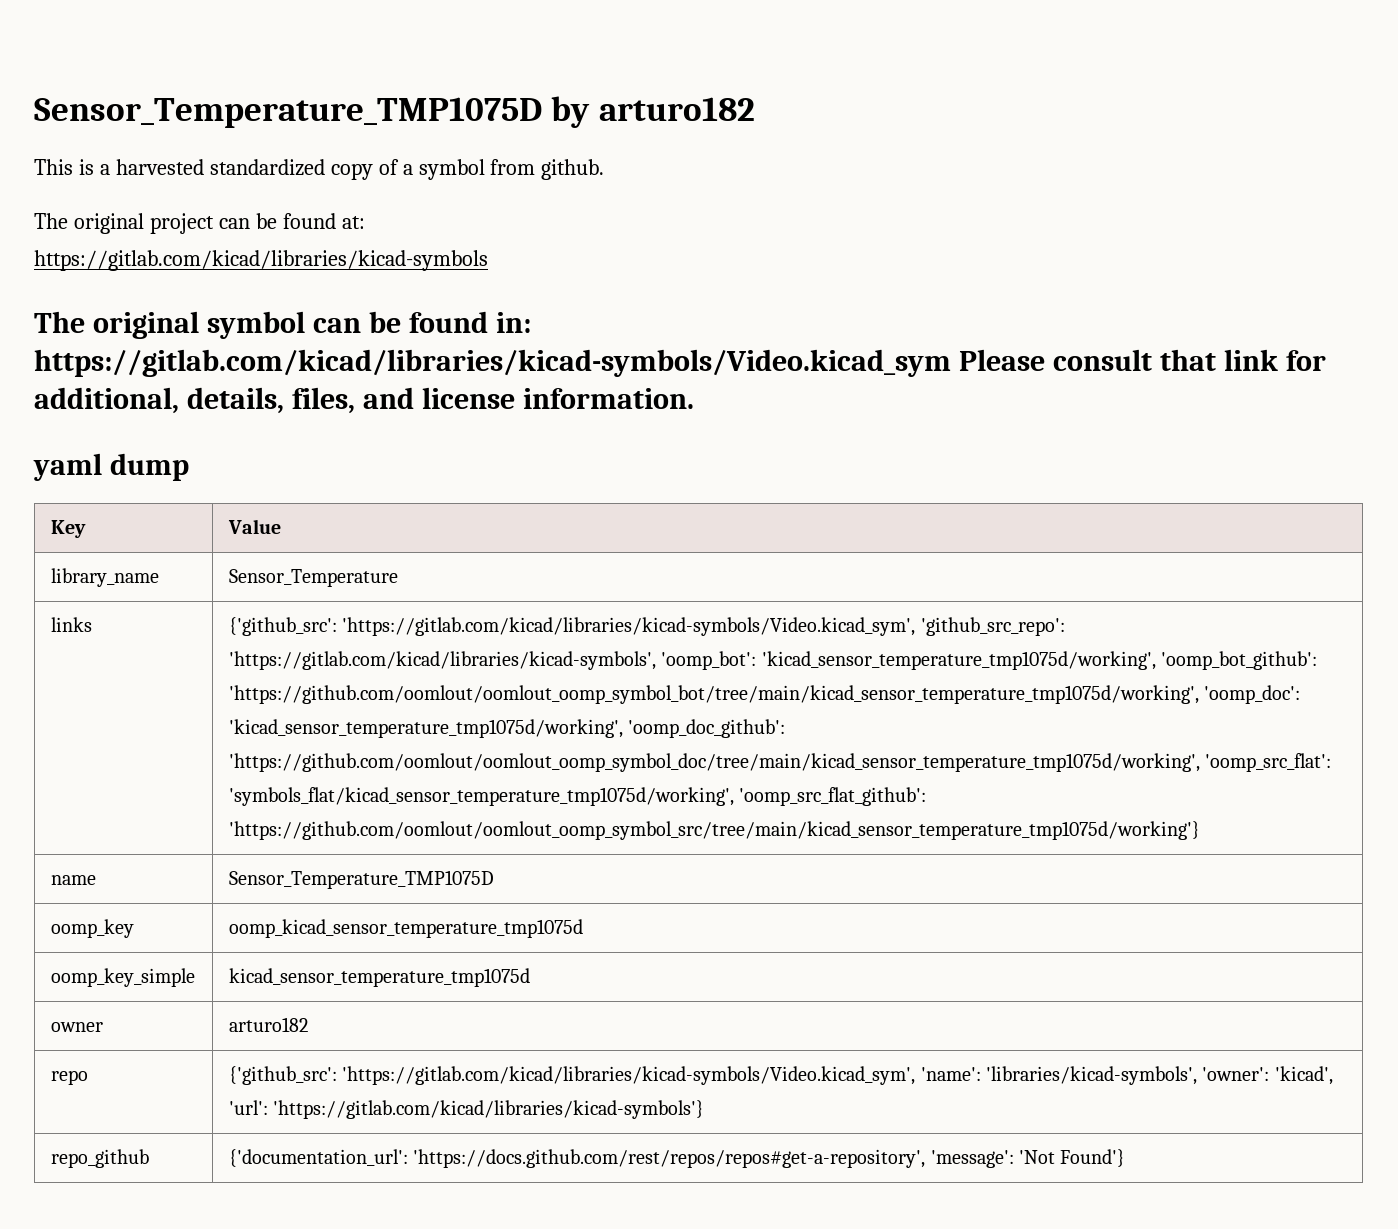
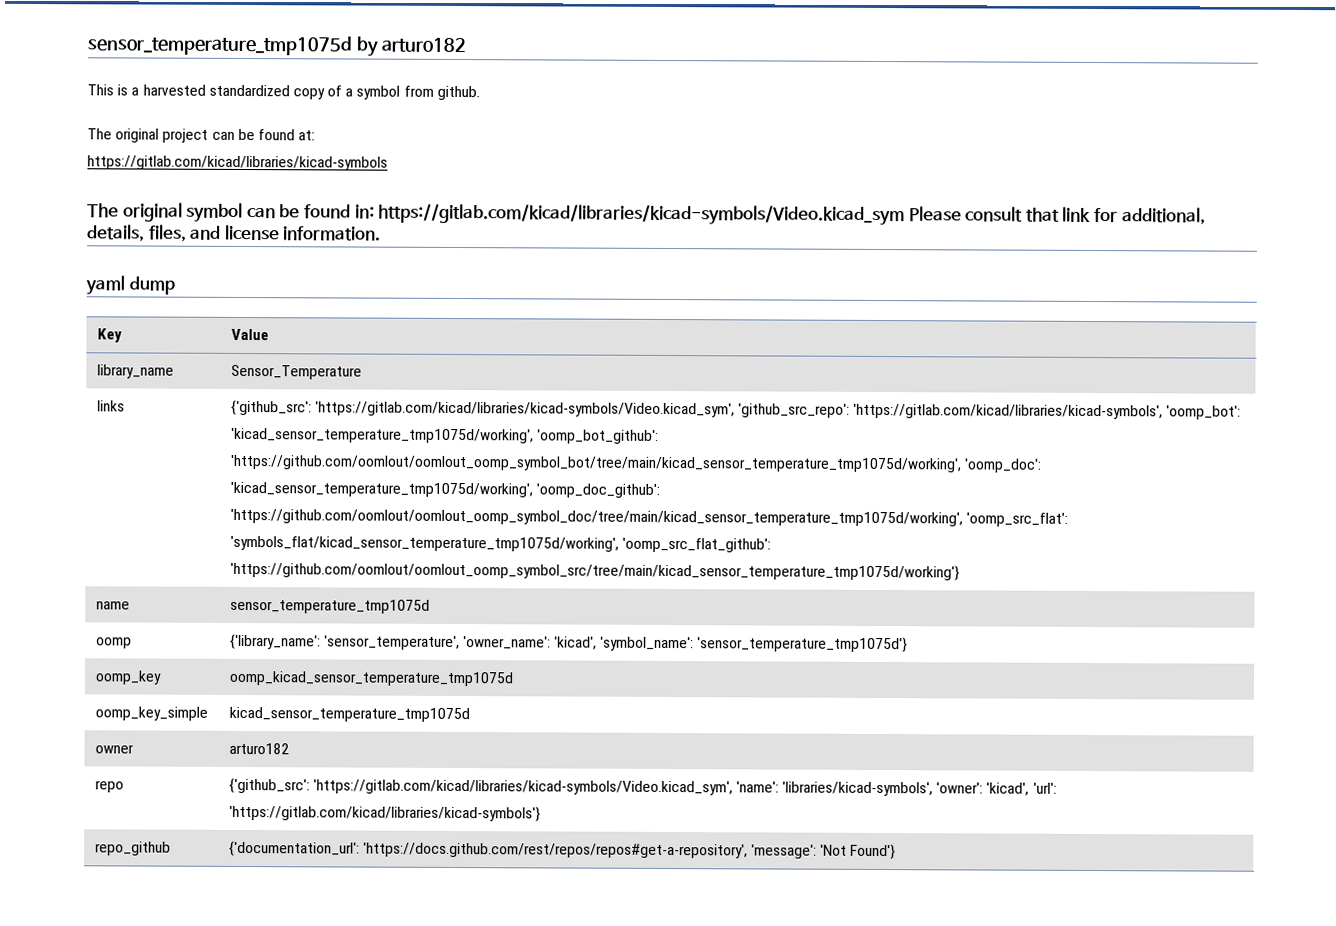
[34,97,542,128] Sensor_Temperature_TMP1075D -> [87,35,353,56] sensor_temperature_tmp1075d
[228,870,494,889] Sensor_Temperature_TMP1075D -> [229,598,430,614] [95,637,132,649] [229,633,909,653] sensor_temperature_tmp1075d // oomp | {'library_name': 'sensor_temperature', 'owner_name': 'kicad', 'symbol_name': 'sensor_temperature_tmp1075d'}

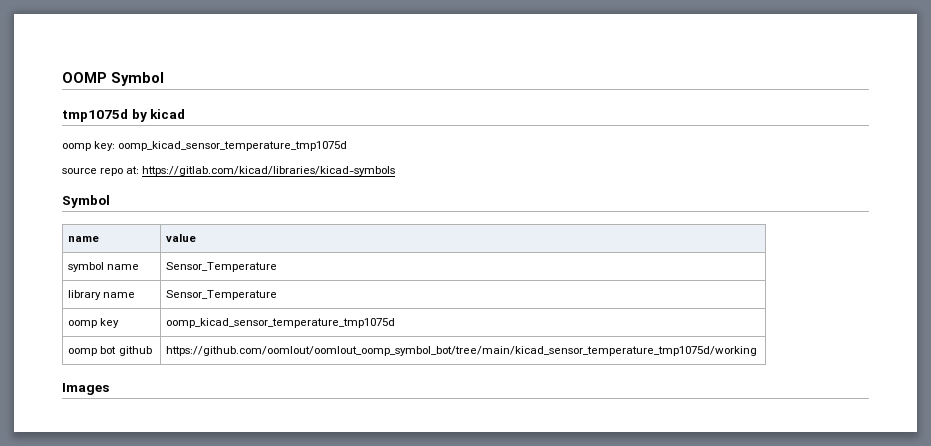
[87,35,468,57] [87,84,480,101] [87,128,295,143] sensor_temperature_tmp1075d by arturo182 // This is a harvested standardized copy of a symbol from github. // The original project can be found -> [62,72,164,86] [62,109,186,122] [62,141,348,151] [62,168,124,176] OOMP Symbol // tmp1075d by kicad // oomp key: oomp_kicad_sensor_temperature_tmp1075d // source repo
(316, 135) // -> (140, 170) none
[87,202,1206,226] [87,224,382,242] [85,275,175,295] [96,328,122,343] [230,328,269,341] [96,364,174,379] [230,364,362,380] [96,400,125,412] [230,399,1242,420] [230,427,659,444] [229,454,1042,473] [229,481,660,498] [229,508,1068,527] [229,535,771,553] [229,561,960,581] [95,601,130,610] [229,598,430,614] [95,637,132,649] [229,633,909,653] [94,670,162,685] [228,670,514,687] [94,706,208,721] [228,706,470,723] [94,744,134,754] [228,742,290,755] [94,780,124,793] [228,777,1057,797] [228,804,541,822] [94,841,171,856] [228,840,897,860] The original symbol can be found in: https://gitlab.com/kicad/libraries/kicad-symbols/Video.kicad_sym Please consult that link for additional, details, files, and license information. // yaml dump // Key | Value // library_name | Sensor_Temperature // links | {'github_src': 'https://gitlab.com/kicad/libraries/kicad-symbols/Video.kicad_sym', 'github_src_repo': 'https://gitlab.com/kicad/libraries/kicad-symbols', 'oomp_bot': 'kicad_sensor_temperature_tmp1075d/working', 'oomp_bot_github': 'https://github.com/oomlout/oomlout_oomp_symbol_bot/tree/main/kicad_sensor_temperature_tmp1075d/working', 'oomp_doc': 'kicad_sensor_temperature_tmp1075d/working', 'oomp_doc_github': 'https://github.com/oomlout/oomlout_oomp_symbol_doc/tree/main/kicad_sensor_temperature_tmp1075d/working', 'oomp_src_flat': 'symbols_flat/kicad_sensor_temperature_tmp1075d/working', 'oomp_src_flat_github': 'https://github.com/oomlout/oomlout_oomp_symbol_src/tree/main/kicad_sensor_temperature_tmp1075d/working'} // name | sensor_temperature_tmp1075d // oomp | {'library_name': 'sensor_temperature', 'owner_name': 'kicad', 'symbol_name': 'sensor_temperature_tmp1075d'} // oomp_key | oomp_kicad_sensor_temperature_tmp1075d // oomp_key_simple | kicad_sensor_temperature_tmp1075d // owner | arturo182 // repo | {'github_src': 'https://gitlab.com/kicad/libraries/kicad-symbols/Video.kicad_sym', 'name': 'libraries/kicad-symbols', 'owner': 'kicad', 'url': 'https://gitlab.com/kicad/libraries/kicad-symbols'} // repo_github | {'documentation_url': 'https://docs.github.com/rest/repos/repos#get-a-repository', 'message': 'Not Found'} -> [62,195,110,208] [68,236,100,242] [166,234,197,242] [68,262,140,272] [166,262,278,272] [68,290,136,300] [166,290,278,300] [68,318,120,328] [166,318,396,328] [68,346,152,356] [166,346,758,356] [62,383,109,395] Symbol // name | value // symbol name | Sensor_Temperature // library name | Sensor_Temperature // oomp key | oomp_kicad_sensor_temperature_tmp1075d // oomp bot github | https://github.com/oomlout/oomlout_oomp_symbol_bot/tree/main/kicad_sensor_temperature_tmp1075d/working // Images

